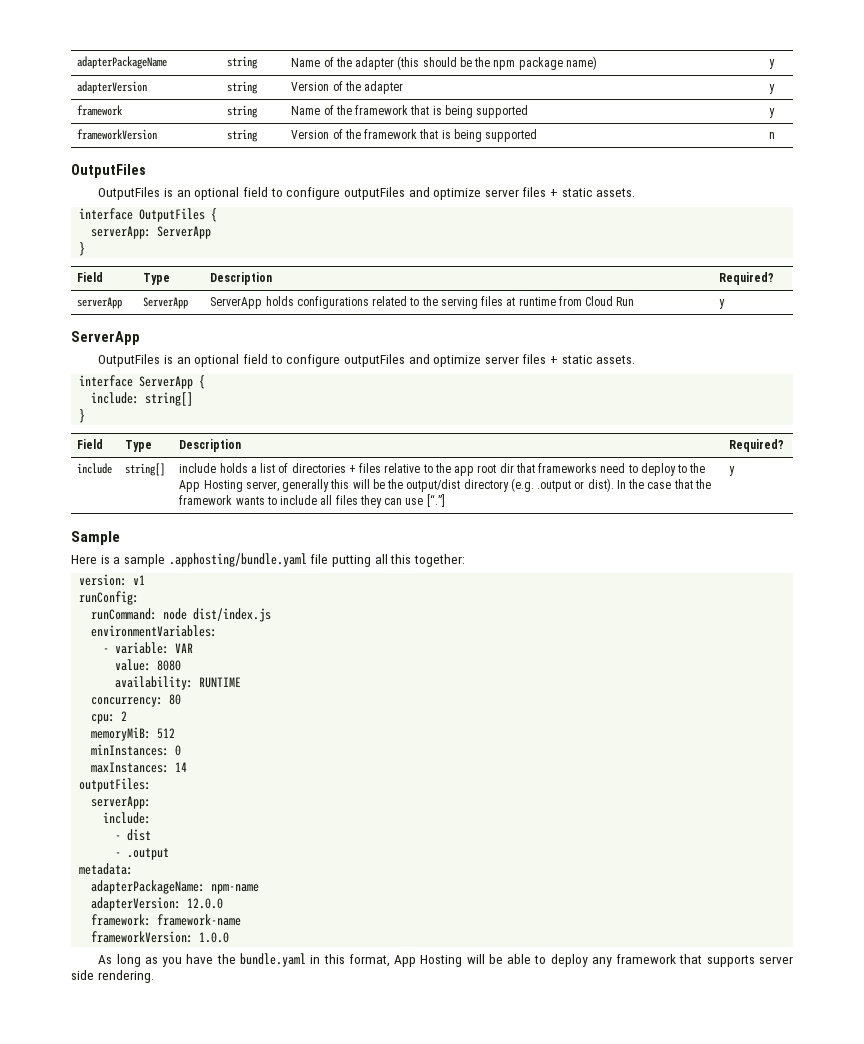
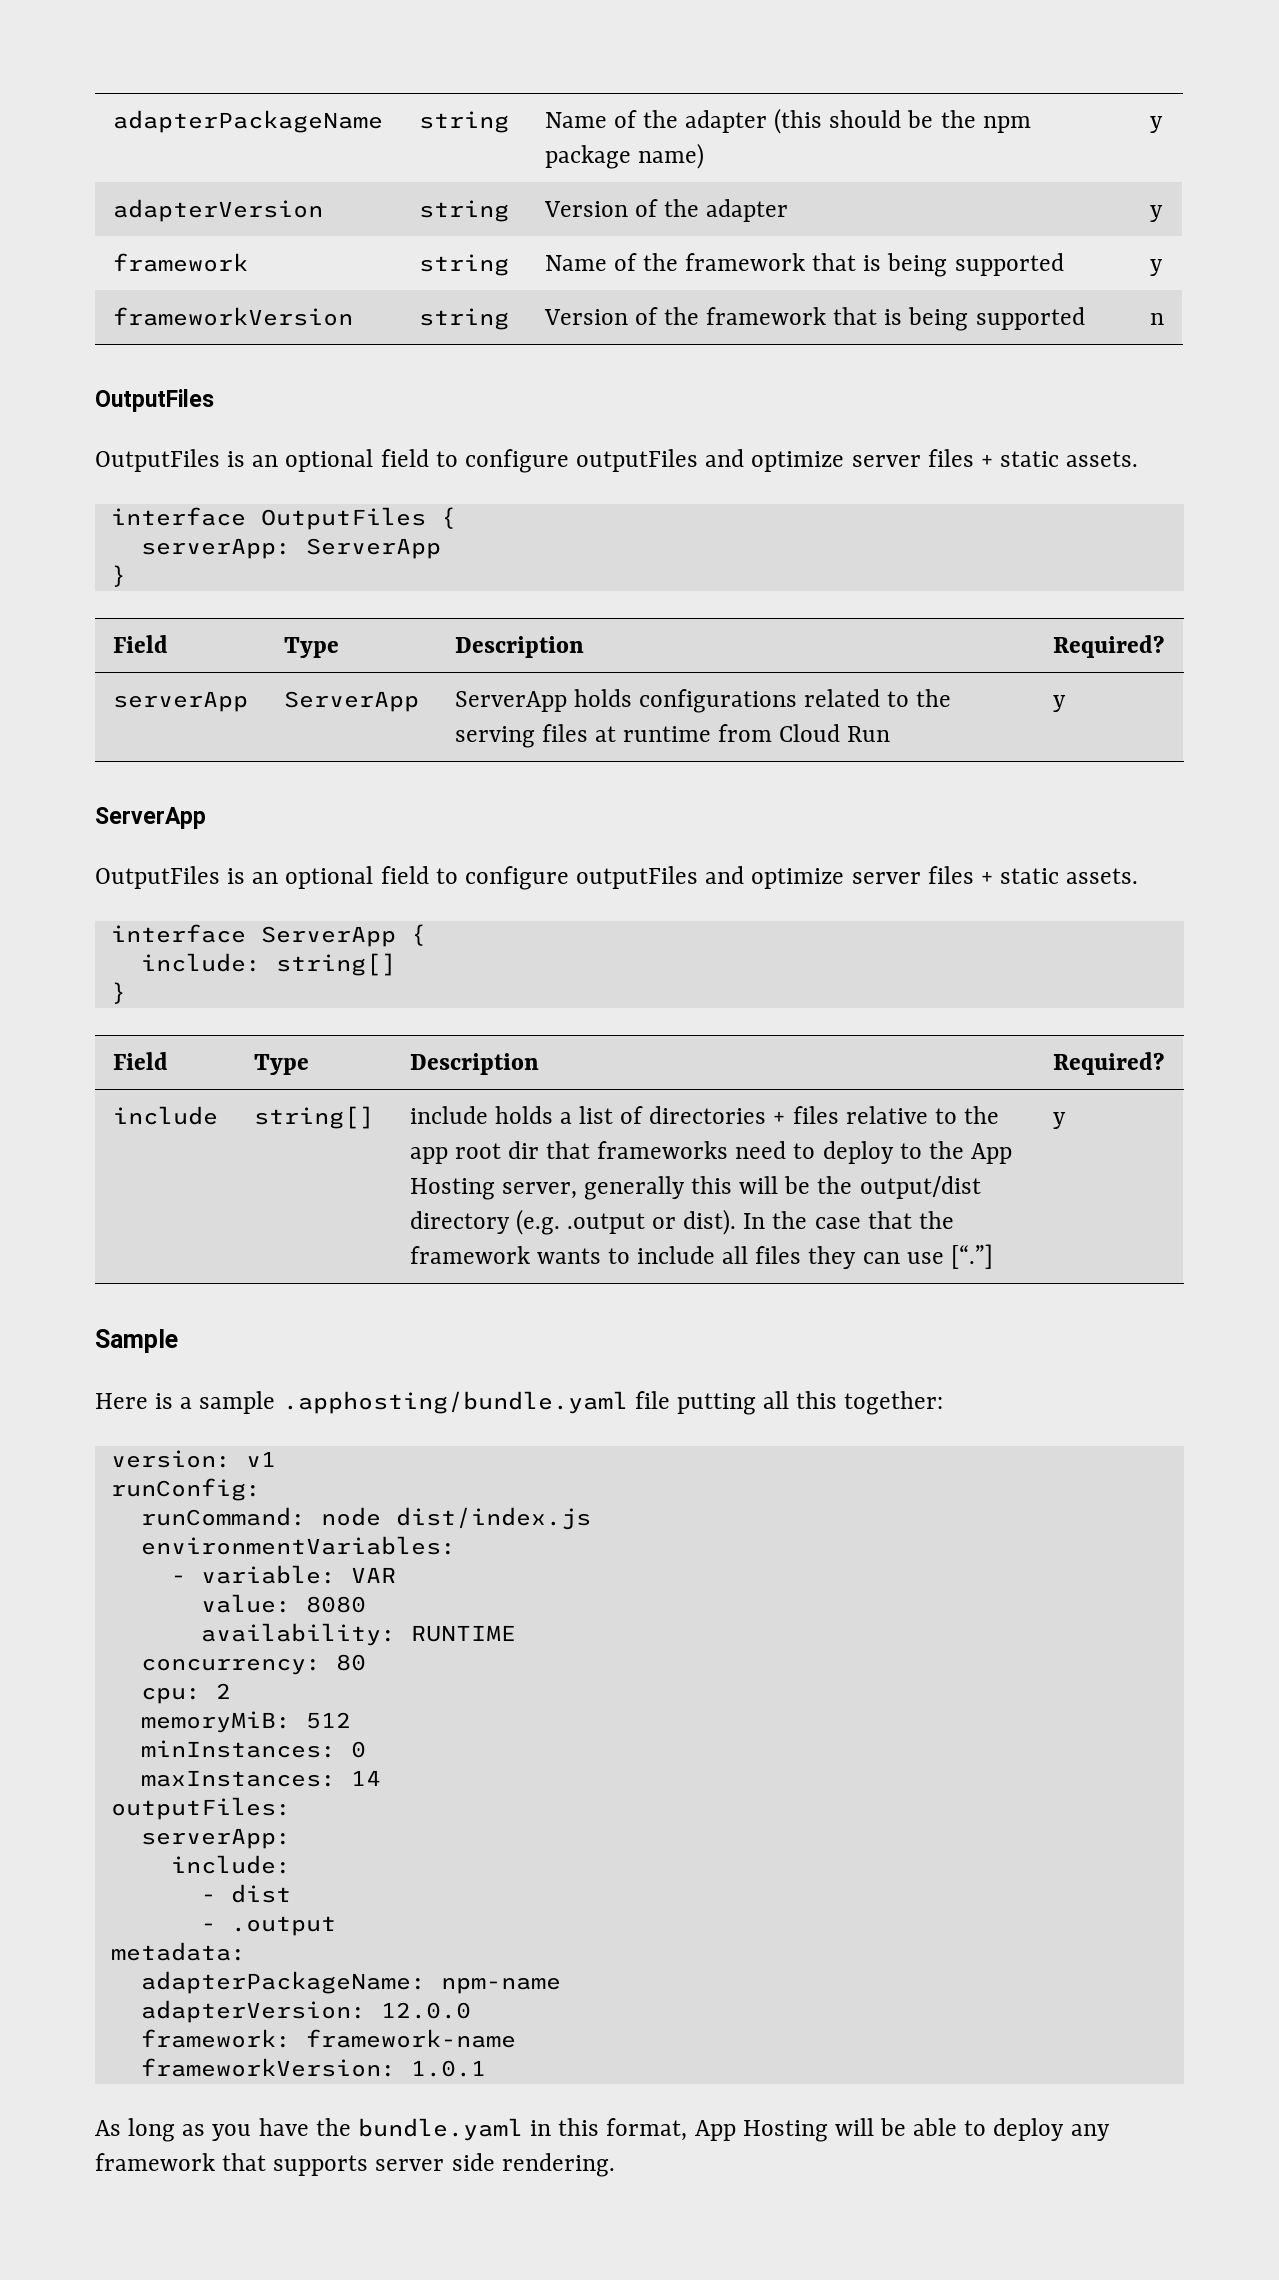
[199,932,230,943] 1.0.0 -> [410,2060,486,2077] 1.0.1

